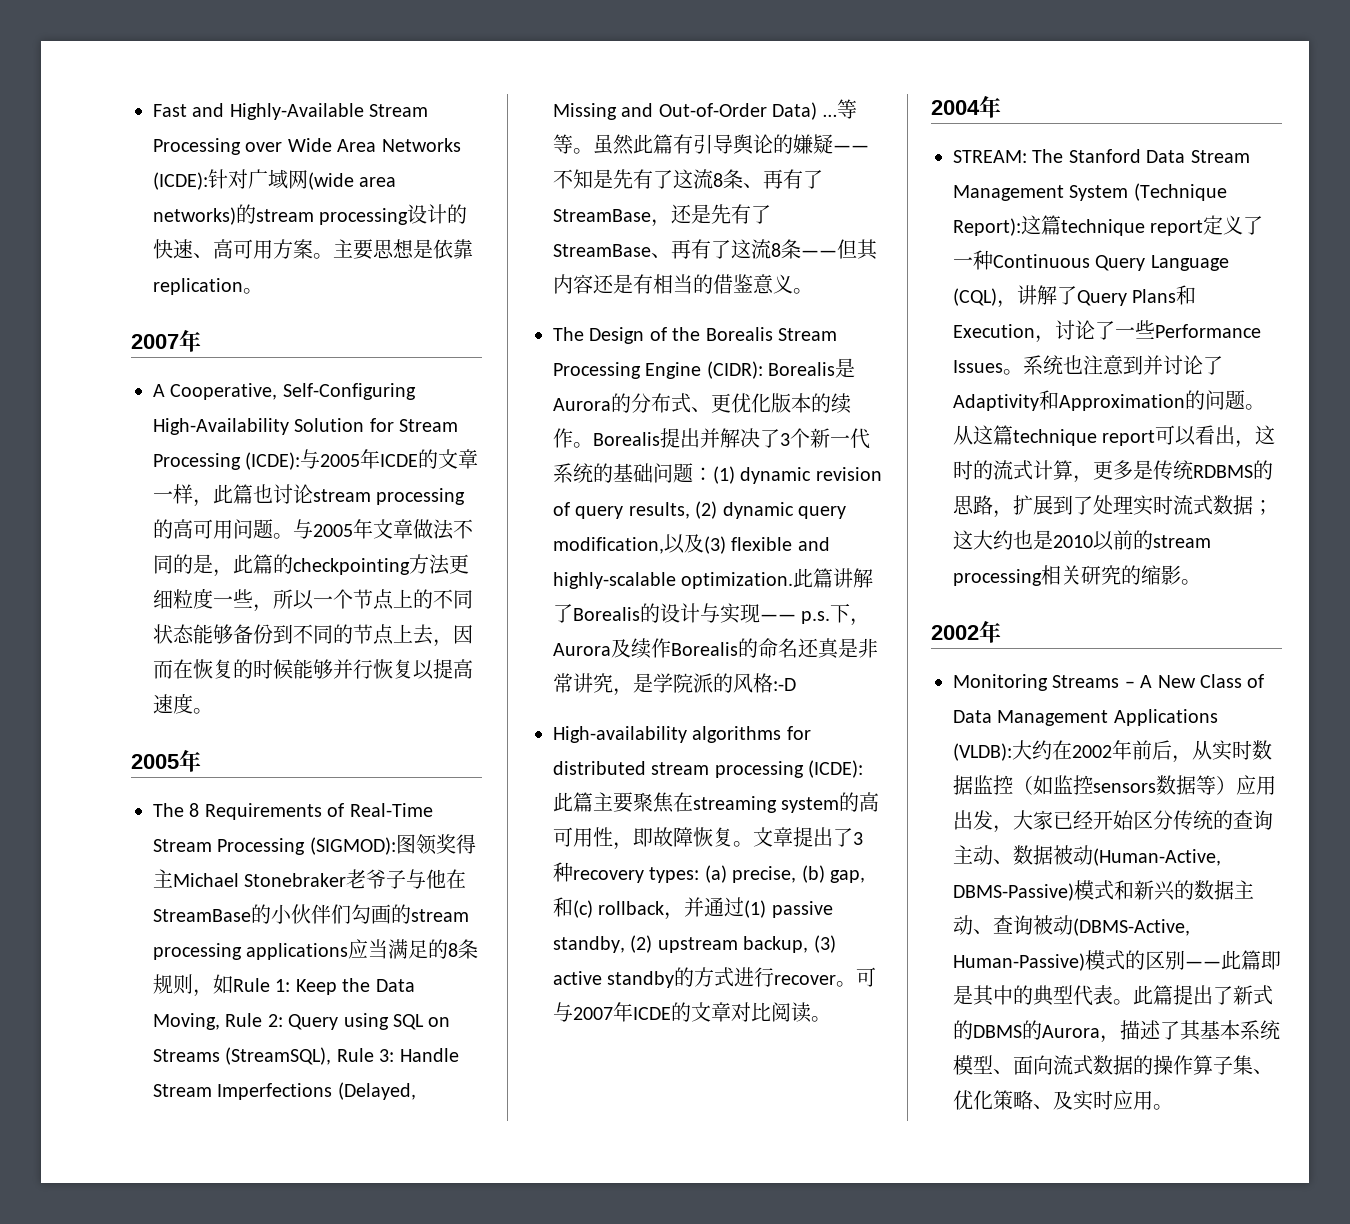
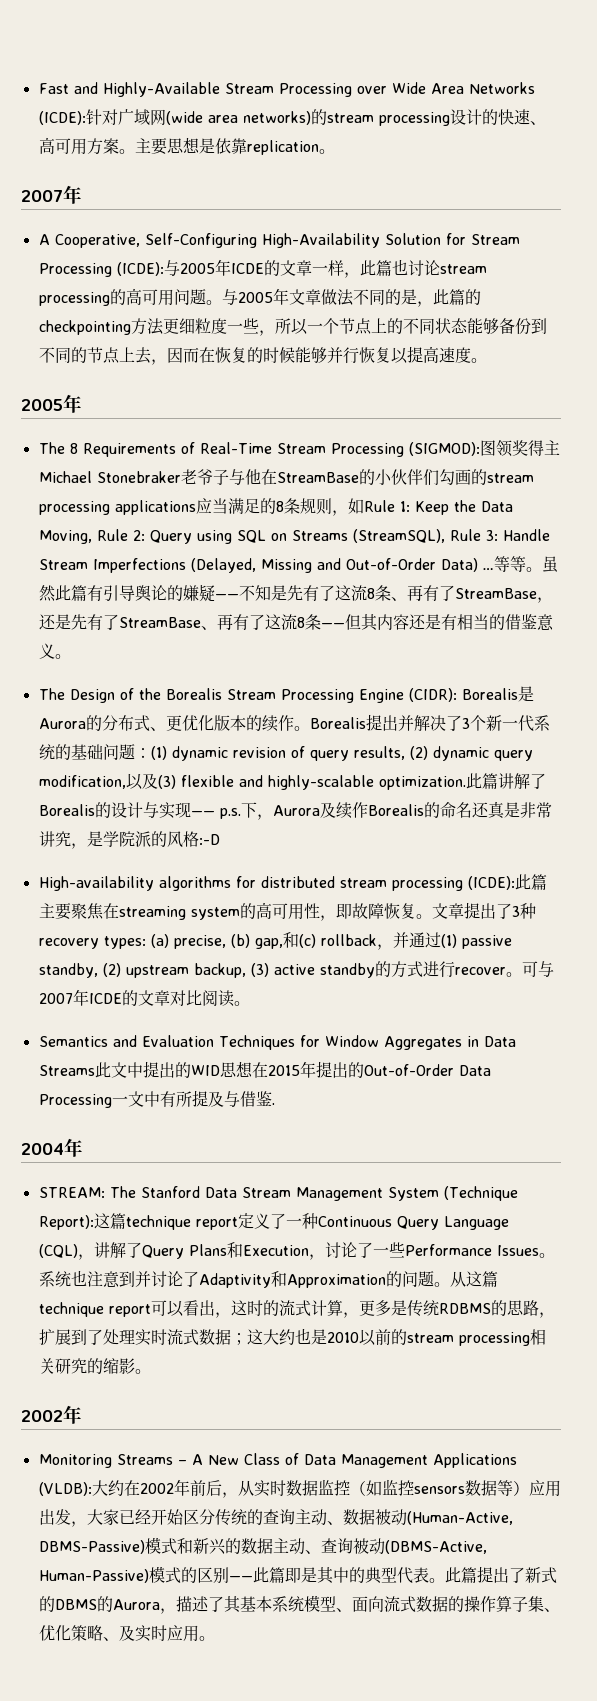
(831, 1019) none -> [38,1035,516,1050] [38,1061,491,1078] [38,1090,275,1108] // Semantics and Evaluation Techniques for Window Aggregates in Data Streams此文中提出的WID思想在2015年提出的Out-of-Order Data Processing一文中有所提及与借鉴.

